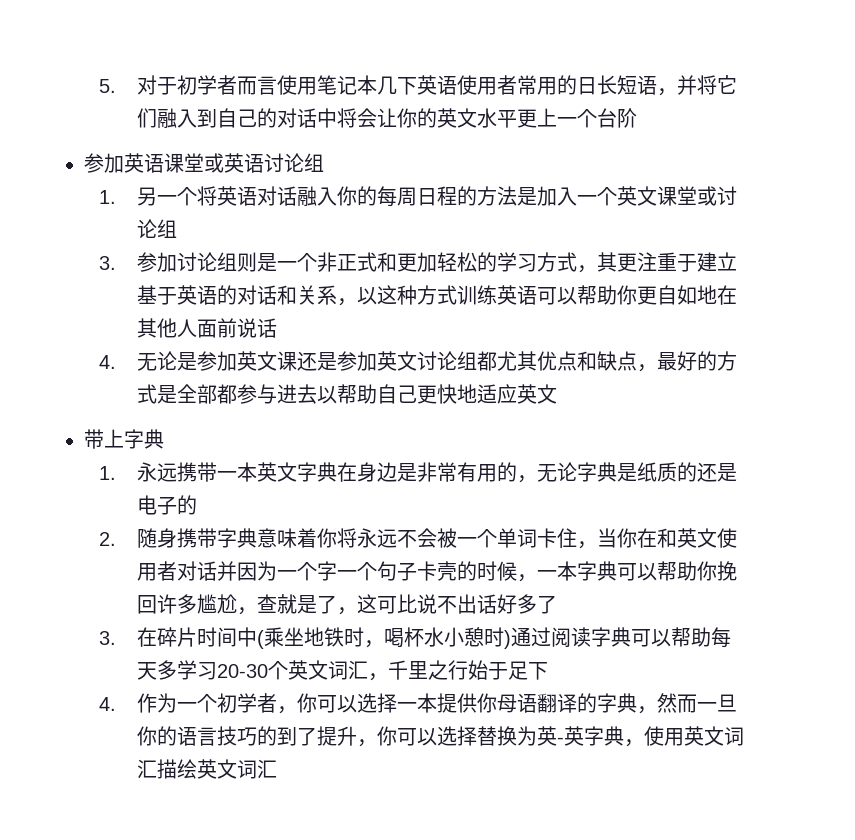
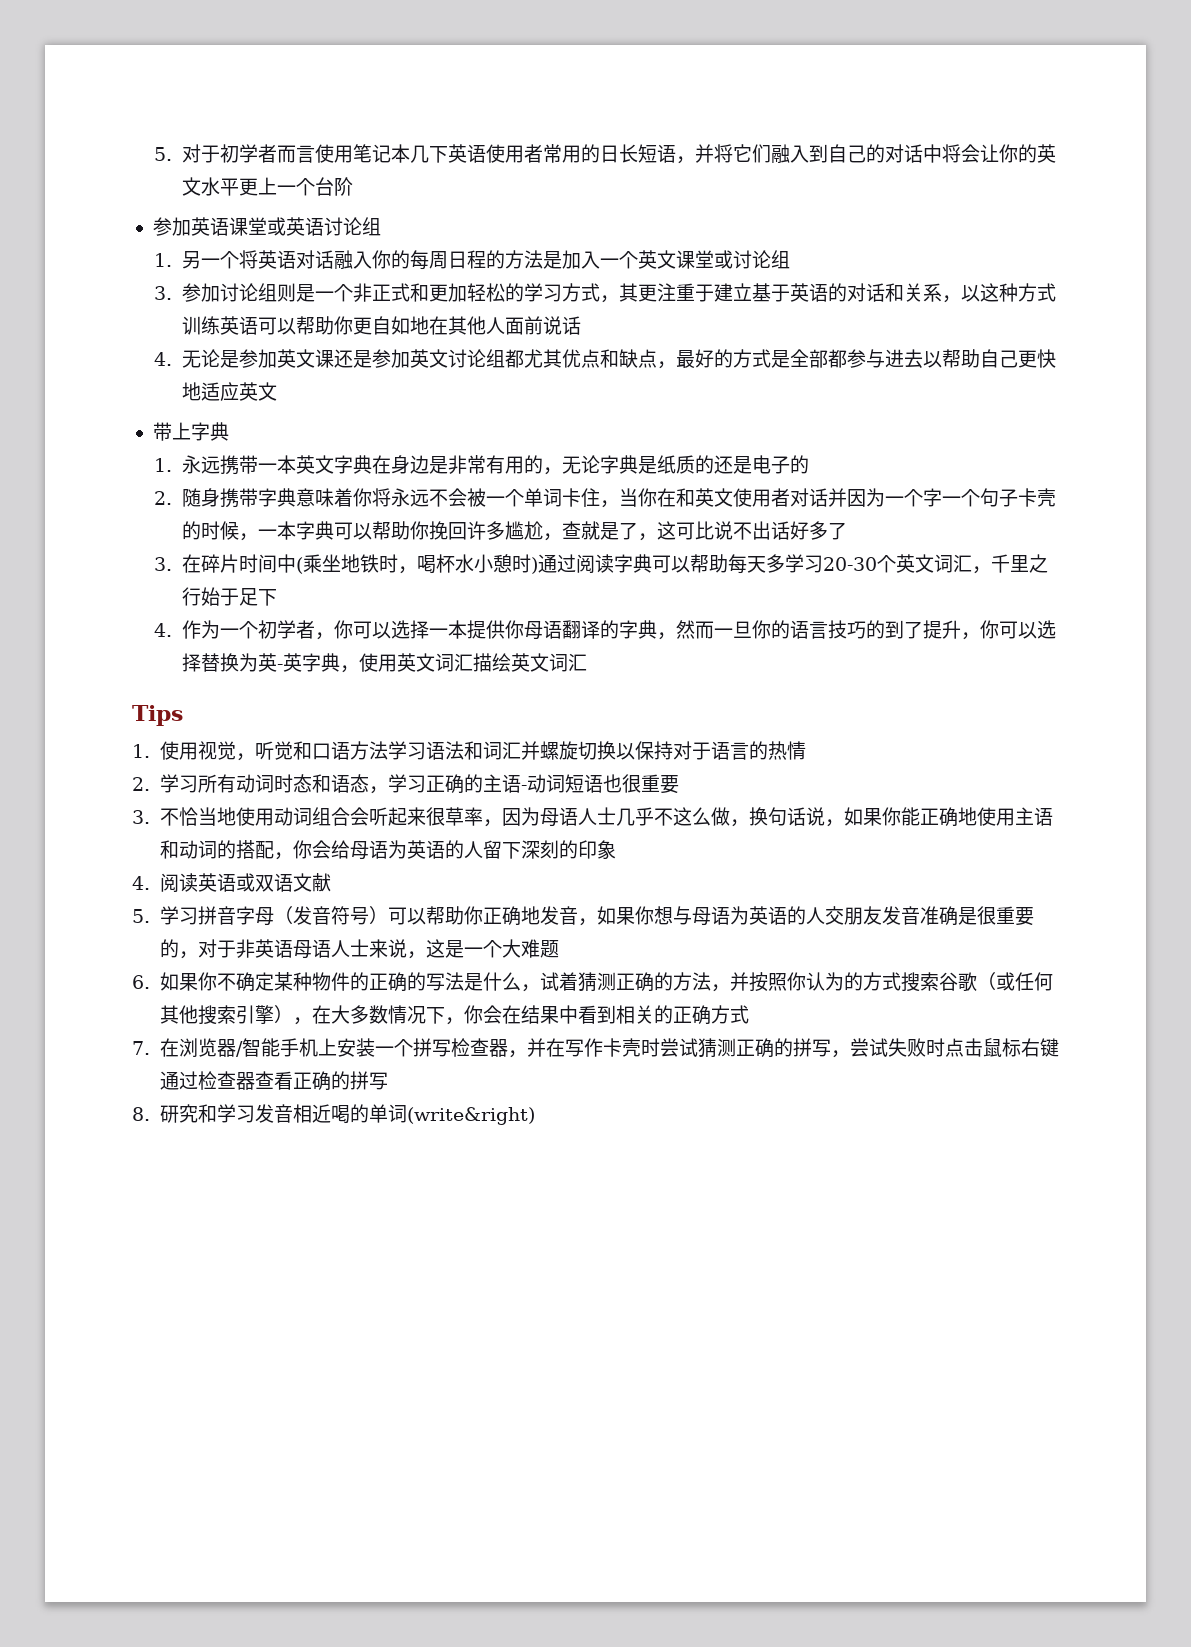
(277, 769) none -> [132,705,183,726] [132,741,806,761] [132,774,679,794] [132,807,1053,827] [159,840,616,860] [132,873,331,892] [132,906,1034,926] [159,939,559,959] [132,972,1053,992] [159,1005,749,1025] [132,1038,1059,1058] [159,1071,388,1091] [132,1104,535,1125] // Tips // 1.使用视觉，听觉和口语方法学习语法和词汇并螺旋切换以保持对于语言的热情 // 2.学习所有动词时态和语态，学习正确的主语-动词短语也很重要 // 3.不恰当地使用动词组合会听起来很草率，因为母语人士几乎不这么做，换句话说，如果你能正确地使用主语和动词的搭配，你会给母语为英语的人留下深刻的印象 // 4.阅读英语或双语文献 // 5.学习拼音字母（发音符号）可以帮助你正确地发音，如果你想与母语为英语的人交朋友发音准确是很重要的，对于非英语母语人士来说，这是一个大难题 // 6.如果你不确定某种物件的正确的写法是什么，试着猜测正确的方法，并按照你认为的方式搜索谷歌（或任何其他搜索引擎），在大多数情况下，你会在结果中看到相关的正确方式 // 7.在浏览器/智能手机上安装一个拼写检查器，并在写作卡壳时尝试猜测正确的拼写，尝试失败时点击鼠标右键通过检查器查看正确的拼写 // 8.研究和学习发音相近喝的单词(write&right)

